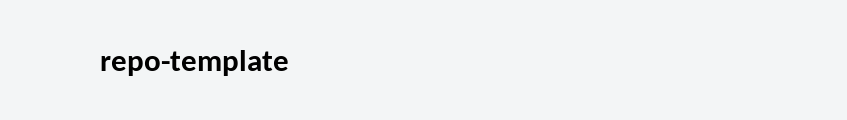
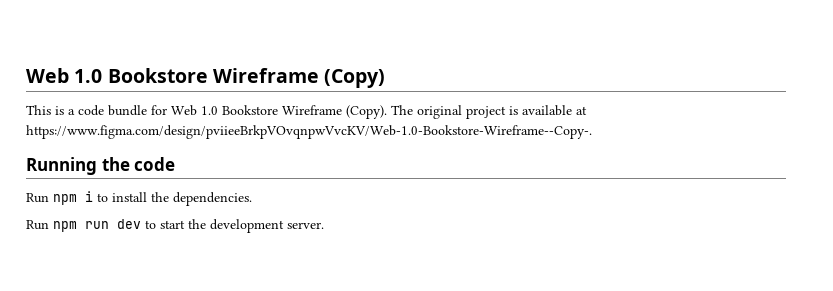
[100,50,289,76] repo-template -> [26,68,386,88] [26,105,587,119] [26,125,592,139] [26,157,176,175] [26,191,252,206] [26,219,324,233] Web 1.0 Bookstore Wireframe (Copy) // This is a code bundle for Web 1.0 Bookstore Wireframe (Copy). The original project is available at https://www.figma.com/design/pviieeBrkpVOvqnpwVvcKV/Web-1.0-Bookstore-Wireframe--Copy-. // Running the code // Run npm i to install the dependencies. // Run npm run dev to start the development server.

